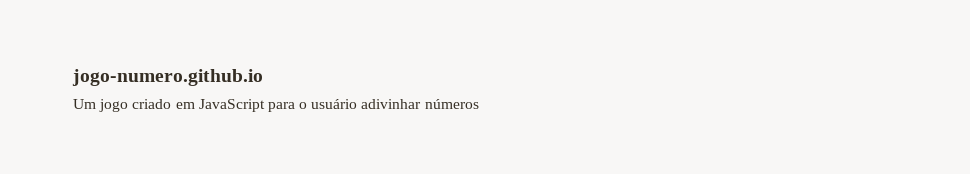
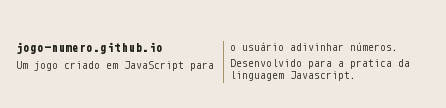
[424,99,479,109] números -> [350,42,398,51] [230,59,410,69] [230,71,356,81] números. // Desenvolvido para a pratica da linguagem Javascript.

